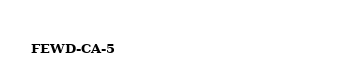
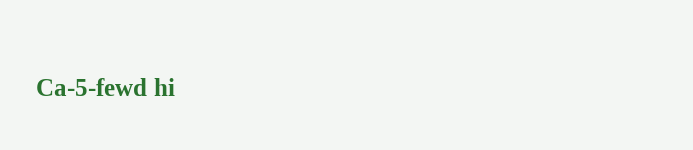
[31,44,115,53] FEWD-CA-5 -> [36,78,175,96] Ca-5-fewd hi

